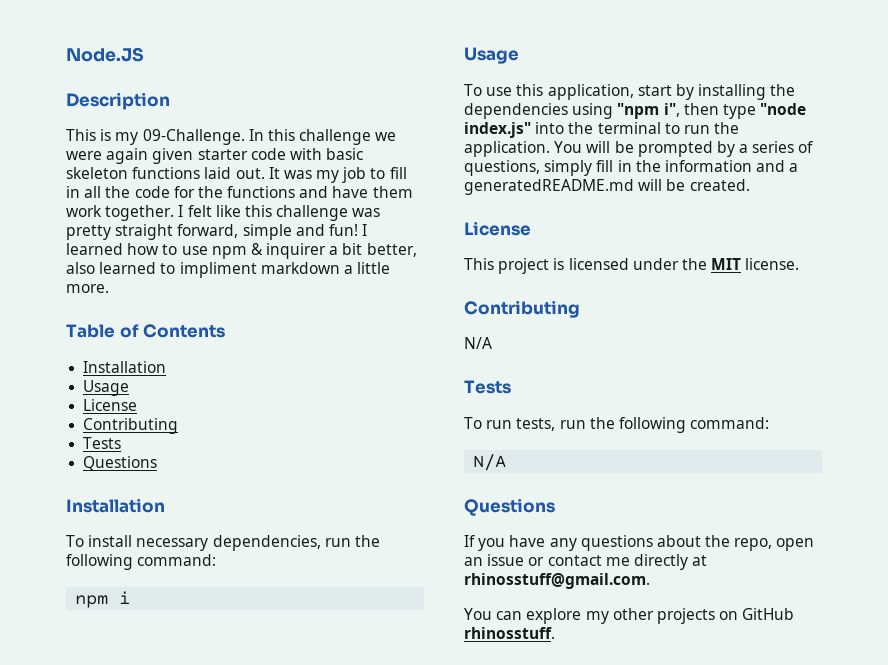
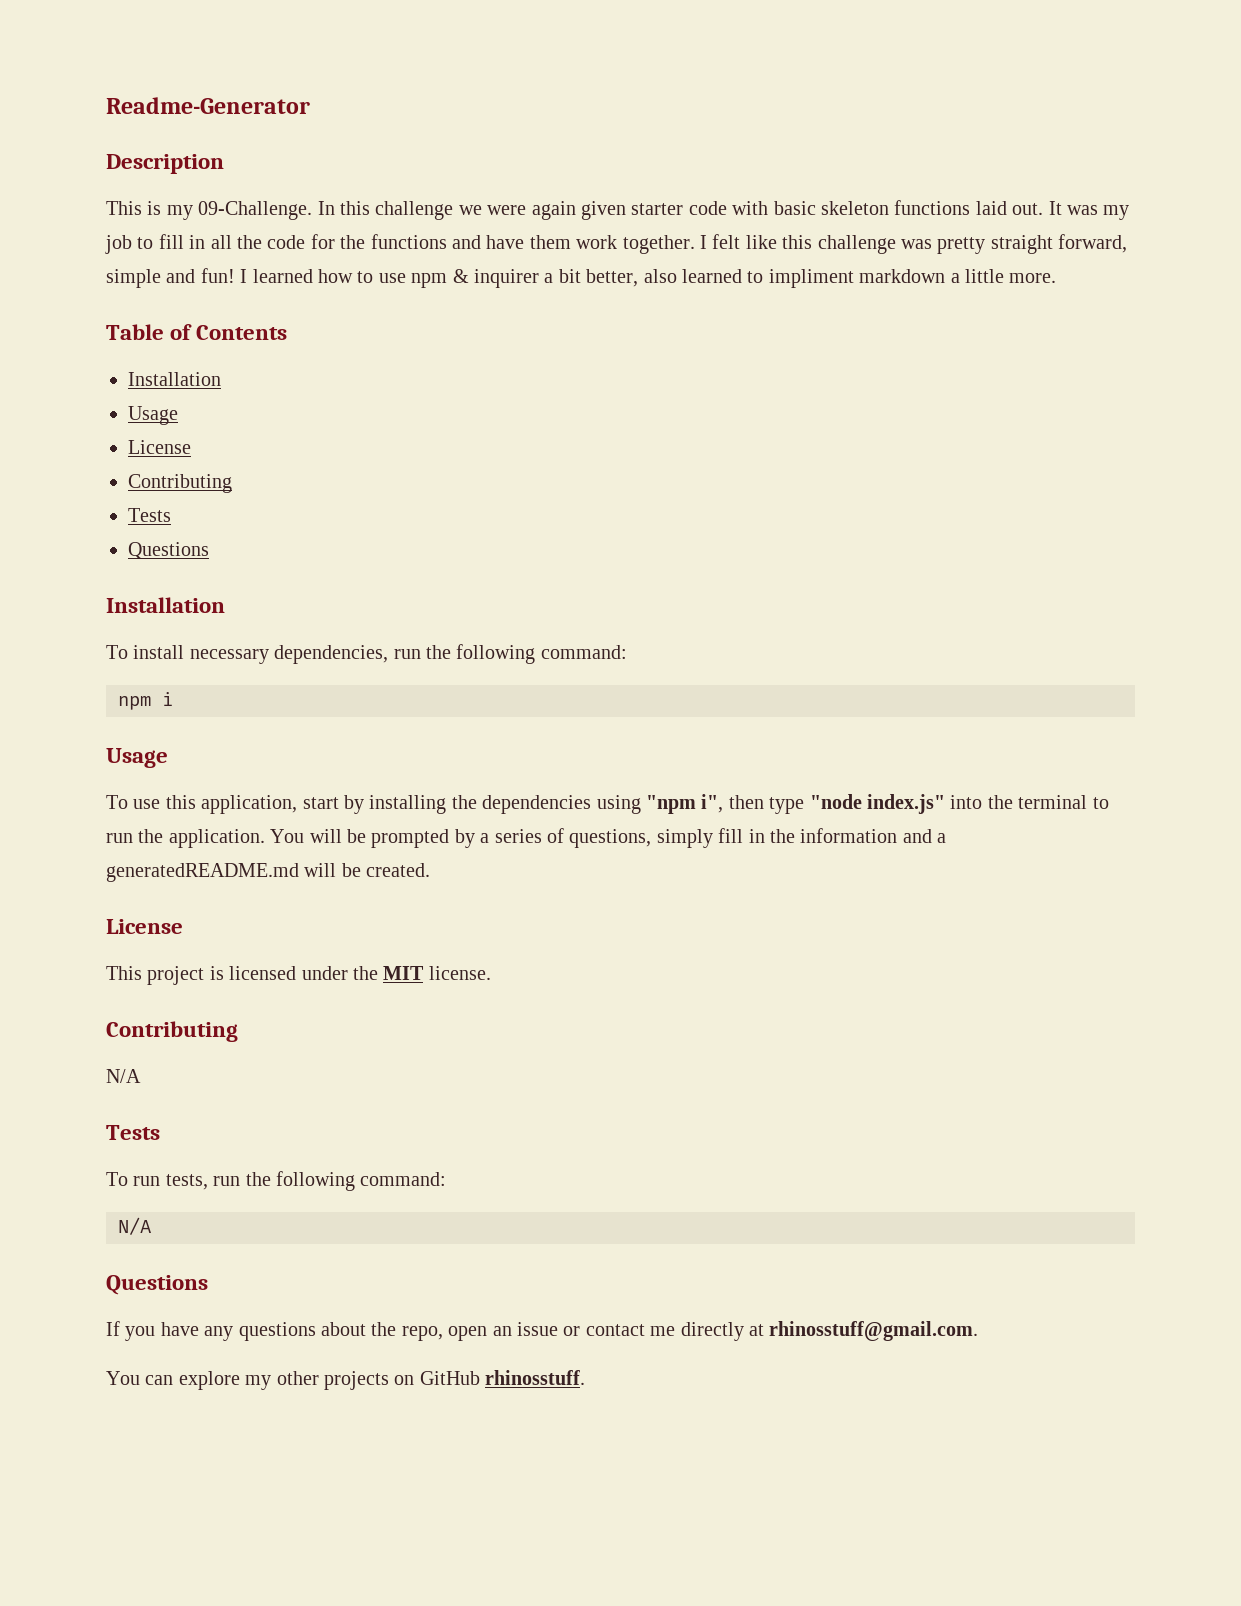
[66,47,144,62] Node.JS -> [106,97,310,114] Readme-Generator

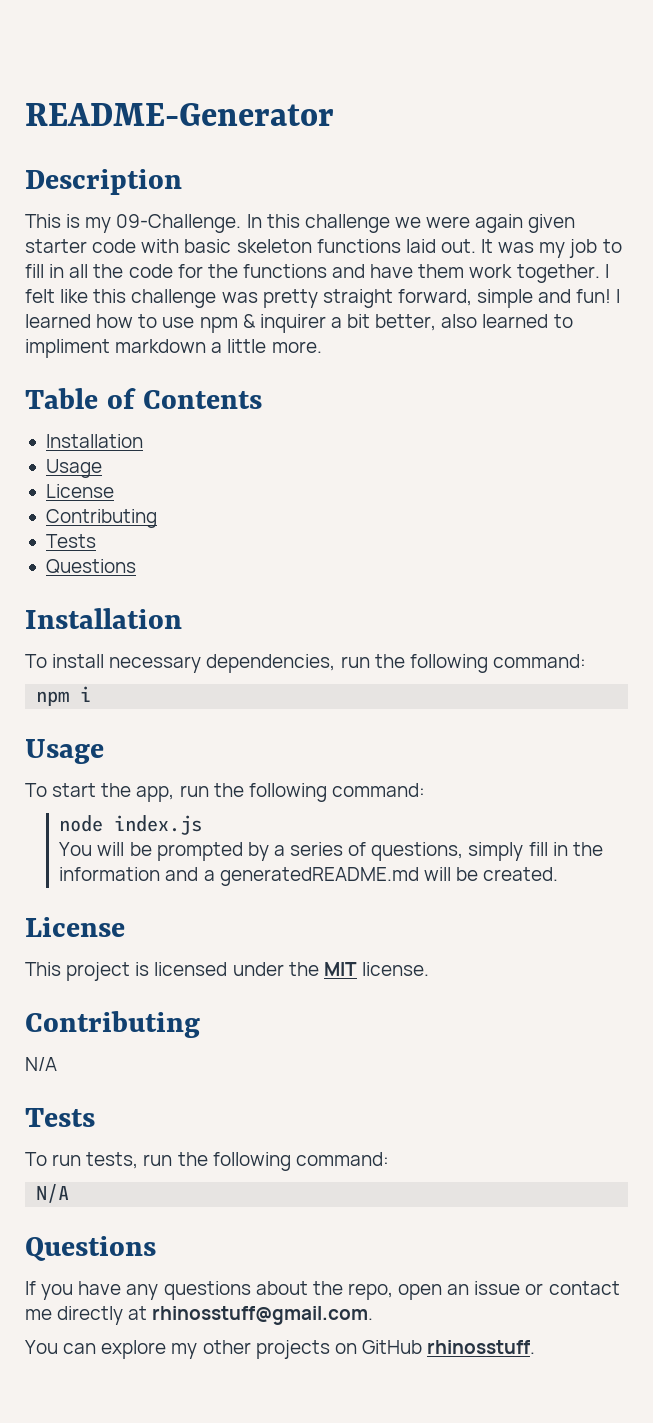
[106,97,310,114] Readme-Generator -> [25,103,334,126] README-Generator
[133,794,1109,814] [106,829,265,848] use this application, start by installing the dependencies using "npm i", then type "node index.js" into the terminal to run the application. -> [52,783,425,802] [59,815,203,835] start the app, run the following command: // node index.js //

